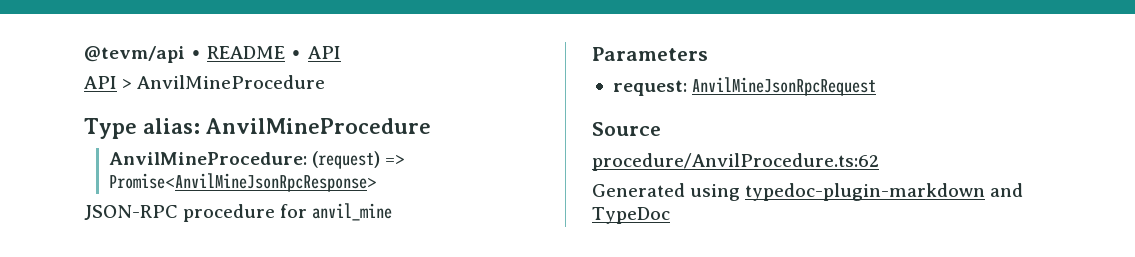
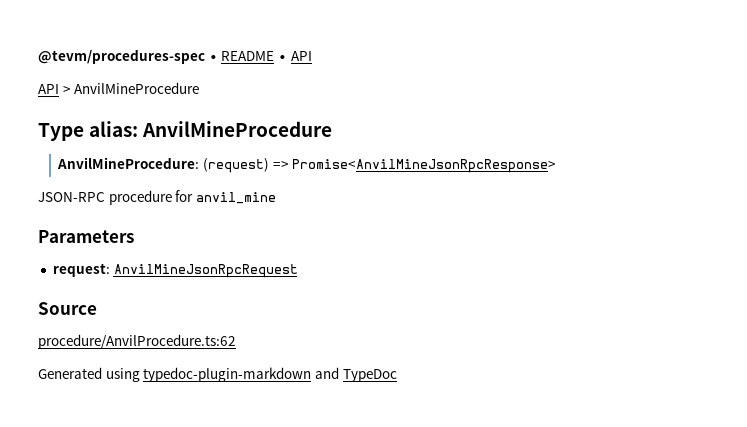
[84,46,185,63] @tevm/api -> [38,49,205,64] @tevm/procedures-spec

